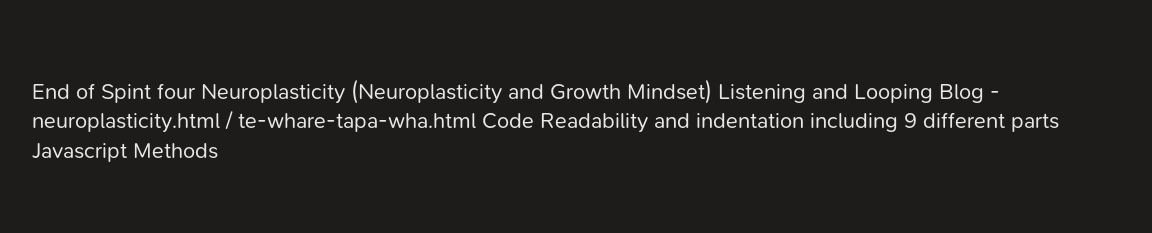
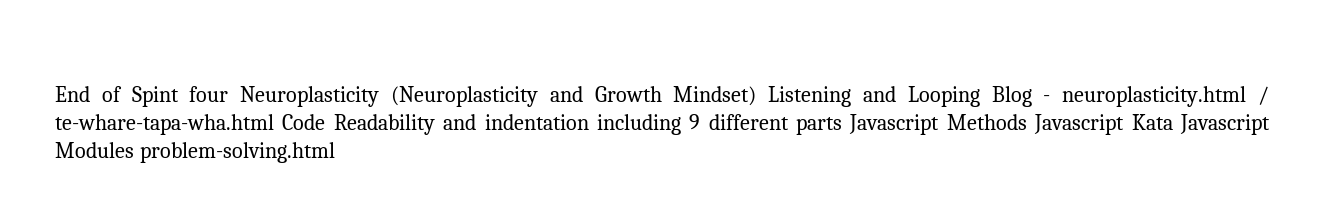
(218, 151) none -> [1034,114,1270,135] [55,142,335,163] Javascript Kata Javascript Modules problem-solving.html

